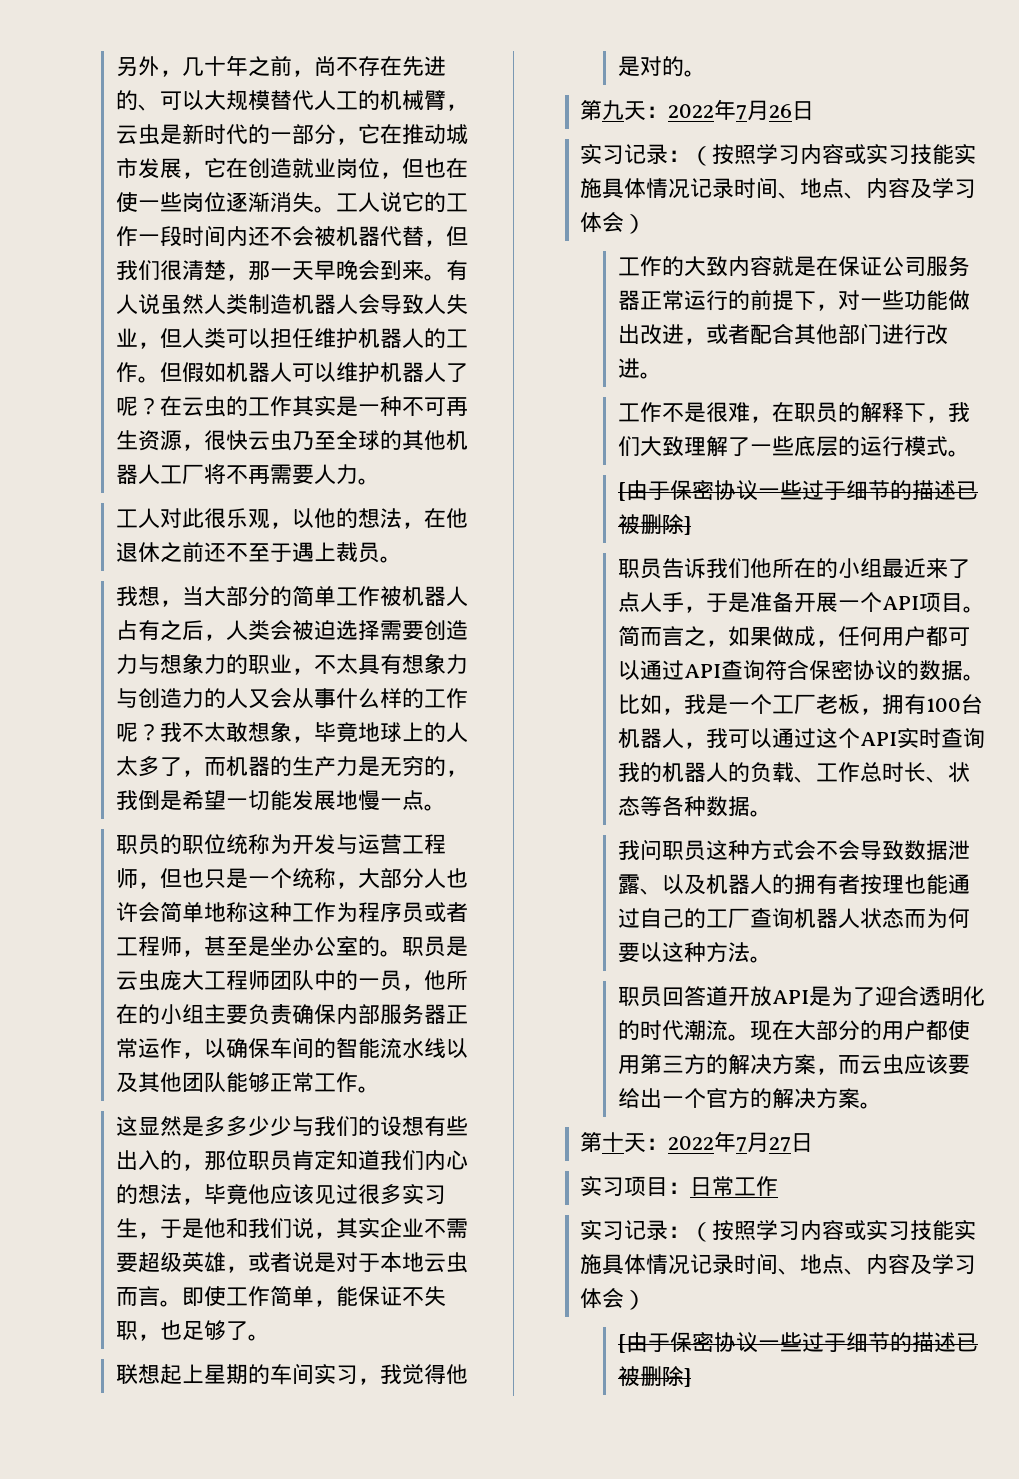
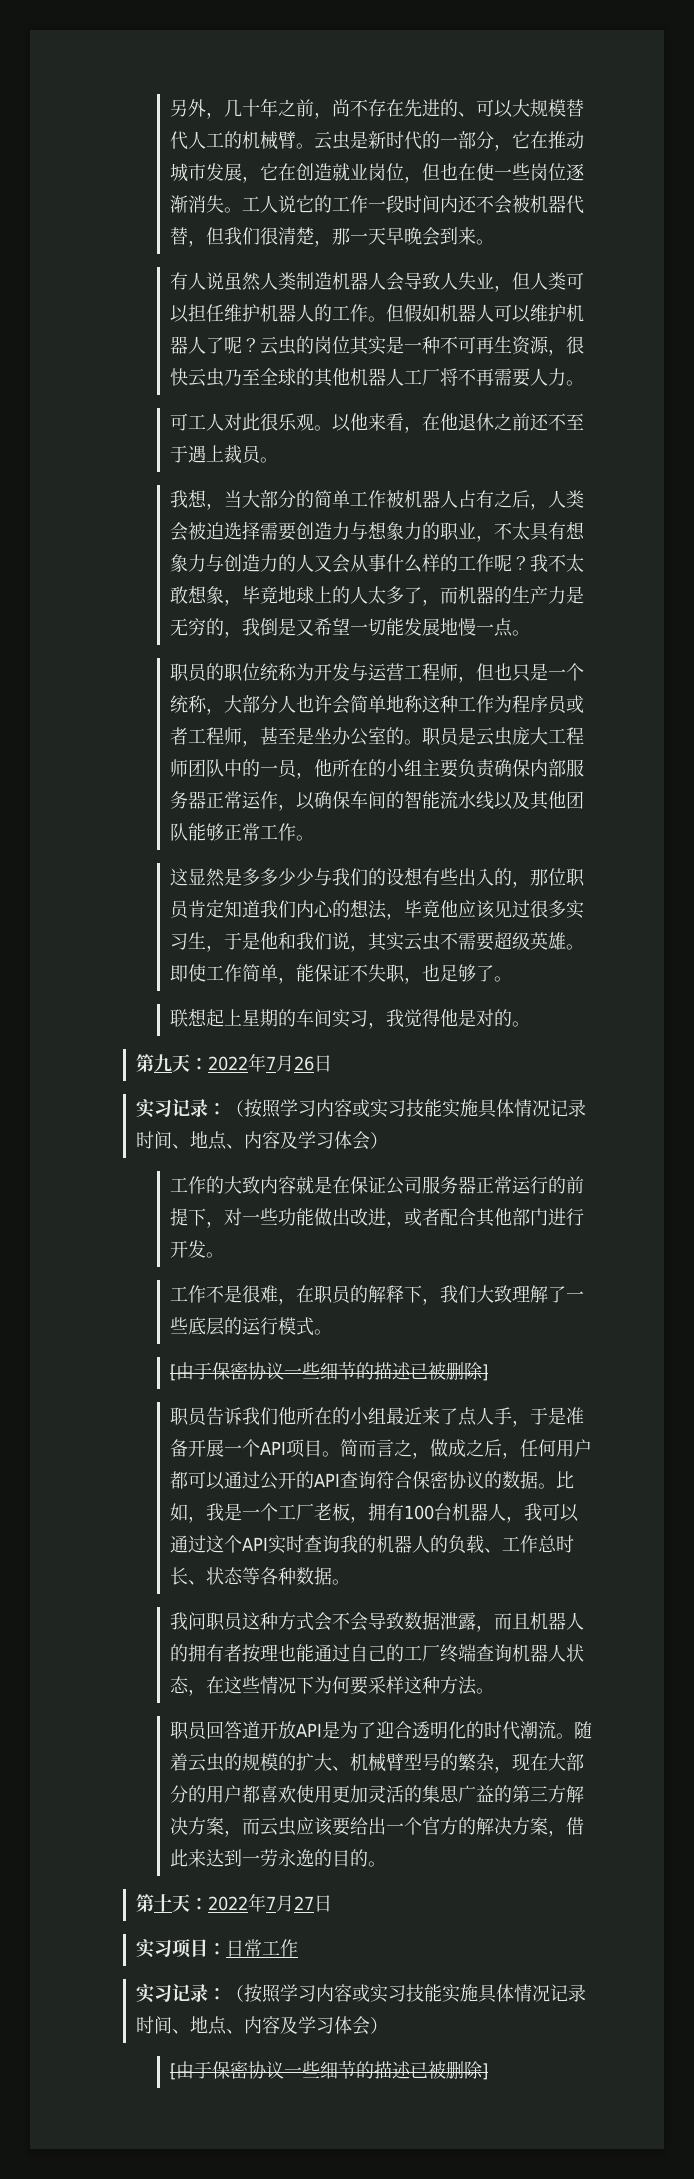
[445,104,468,111] ， -> [295,143,314,149] 。
(446, 277) none -> (494, 242) //
[159,396,292,417] 在云虫的工作 -> [259,336,350,355] 云虫的岗位
(380, 481) none -> [169,413,188,431] 可
[269,508,402,529] ，以他的想法 -> [313,413,404,432] 。以他来看
(182, 800) none -> [295,619,314,636] 又
[379,1218,424,1238] 企业 -> [403,932,440,951] 云虫
[225,1252,468,1273] [115,1286,160,1306] ，或者说是对于本地云虫而言 -> (566, 941) none
[925,324,948,345] [617,358,640,378] 改进 -> [169,1240,206,1258] 开发
[801,480,846,500] 过于 -> (320, 1370) none
[727,626,816,647] 如果做成 -> [429,1439,502,1457] 做成之后
(684, 670) none -> [259,1471,314,1490] 公开的
[639,874,706,895] 、以及 -> [475,1613,530,1632] ，而且
(750, 918) none -> [439,1644,476,1663] 终端
[903,908,970,928] [617,942,662,963] 而为何要以 -> [187,1676,404,1696] ，在这些情况下为何要采样
(750, 1037) none -> [573,1721,592,1739] [169,1753,512,1773] 随着云虫的规模的扩大、机械臂型号的繁杂，
[947,1020,970,1040] [617,1054,728,1074] 使用第三方的 -> [259,1785,566,1803] 喜欢使用更加灵活的集思广益的第三方
(860, 1098) none -> [547,1817,584,1837] [169,1849,368,1867] ，借此来达到一劳永逸的目的
[801,1332,846,1352] 过于 -> (320, 2069) none

